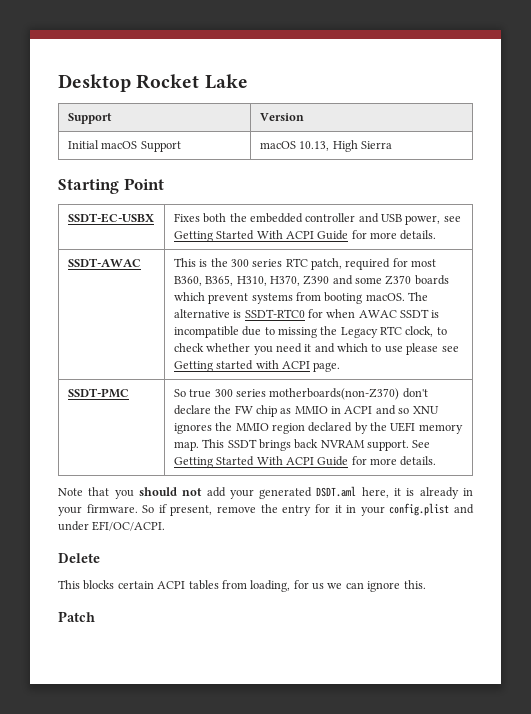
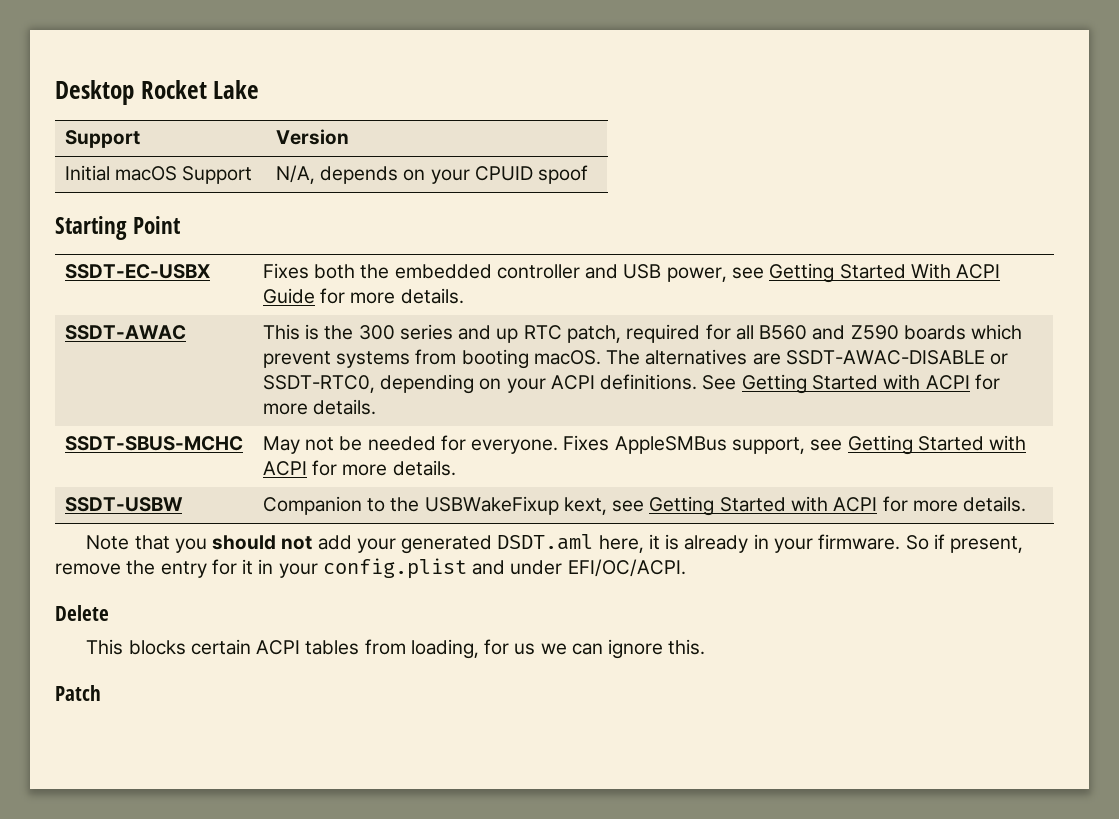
[259,140,392,152] macOS 10.13, High Sierra -> [275,165,589,184] N/A, depends on your CPUID spoof
(283, 263) none -> [458,325,519,343] and up
[411,259,437,267] [173,275,412,286] most B360, B365, H310, H370, Z390 and some Z370 -> [735,325,899,340] all B560 and Z590
[173,309,440,318] [173,326,447,338] [173,343,459,355] [173,360,341,372] [67,388,129,398] [173,388,428,400] [173,405,439,417] [173,422,463,434] [173,439,431,451] [173,456,349,468] alternative is SSDT-RTC0 for when AWAC SSDT is incompatible due to missing the Legacy RTC clock, to check whether you need it and which to use please see Getting started with ACPI page. // SSDT-PMC | So true 300 series motherboards(non-Z370) don't declare the FW chip as MMIO in ACPI and so XNU ignores the MMIO region declared by the UEFI memory map. This SSDT brings back NVRAM support. See Getting Started With ACPI Guide -> [645,349,1009,365] [262,374,1000,394] [262,399,377,415] [64,436,243,451] [262,435,1027,455] [262,460,456,476] [64,497,183,512] [262,496,878,516] alternatives are SSDT-AWAC-DISABLE or SSDT-RTC0, depending on your ACPI definitions. See Getting Started with ACPI for more details. // SSDT-SBUS-MCHC | May not be needed for everyone. Fixes AppleSMBus support, see Getting Started with ACPI for more details. // SSDT-USBW | Companion to the USBWakeFixup kext, see Getting Started with ACPI

